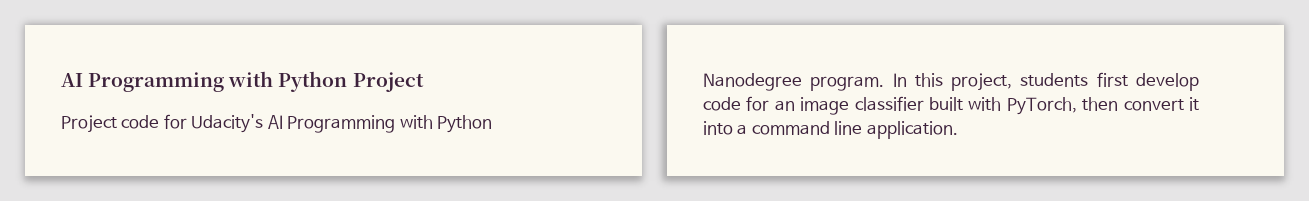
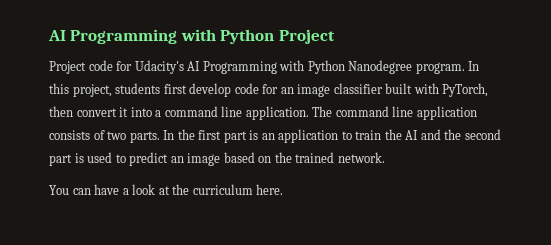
(958, 130) none -> [312,106,477,120] [49,129,501,143] [49,152,385,166] [49,184,284,195] The command line application consists of two parts. In the first part is an application to train the AI and the second part is used to predict an image based on the trained network. // You can have a look at the curriculum here.

